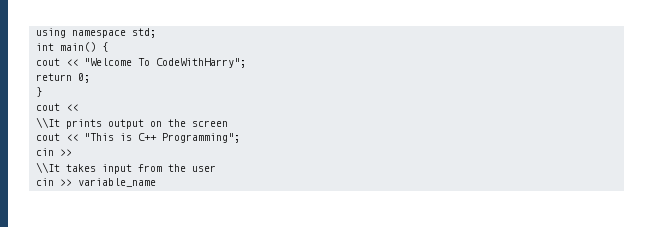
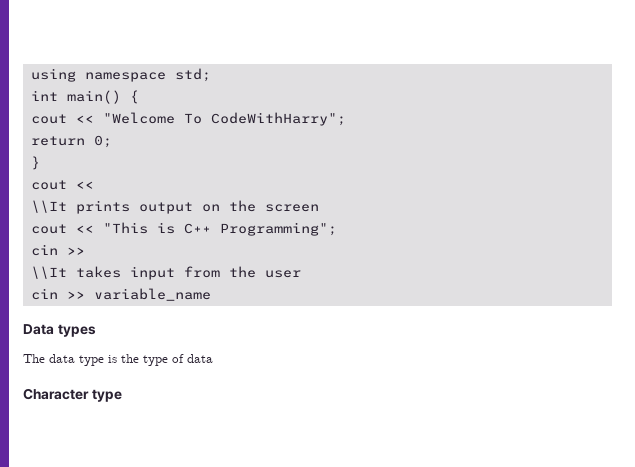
(156, 182) none -> [23,324,96,337] [23,354,213,366] [23,388,122,402] // Data types // The data type is the type of data // Character type

